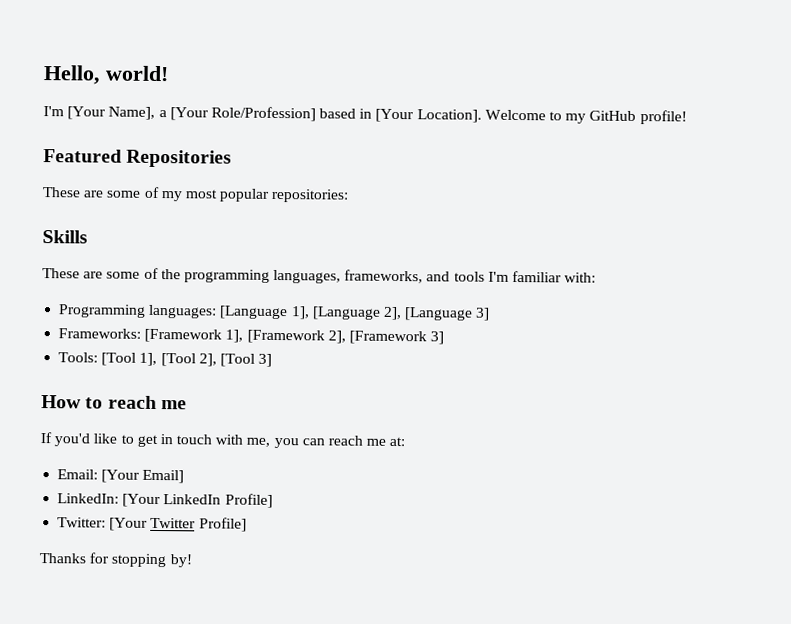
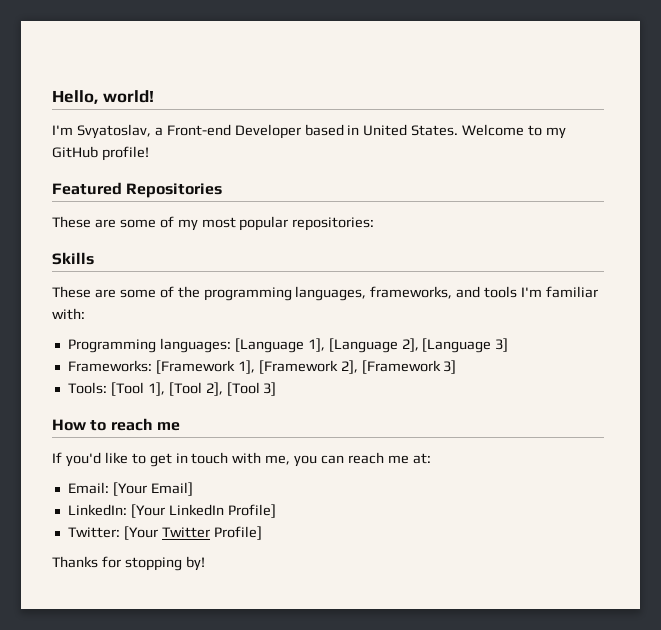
[67,106,482,123] [Your Name], a [Your Role/Profession] based in [Your Location]. -> [76,124,459,139] Svyatoslav, a Front-end Developer based in United States.

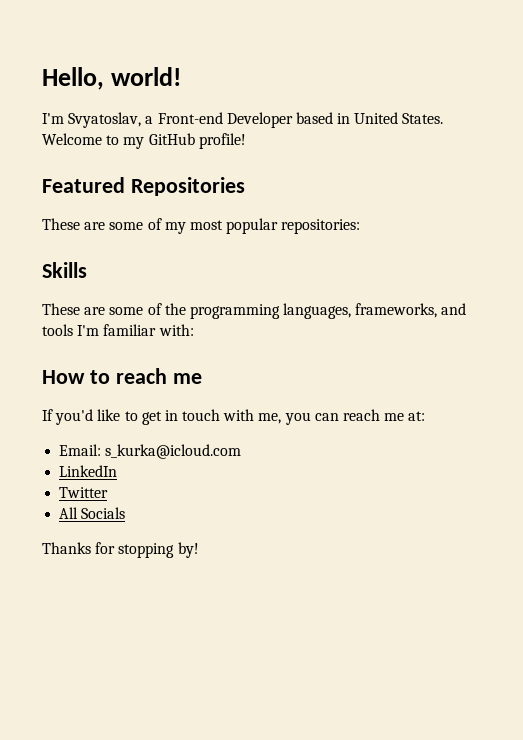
[67,338,509,353] [67,360,457,374] [67,382,277,396] // Programming languages: [Language 1], [Language 2], [Language 3] // Frameworks: [Framework 1], [Framework 2], [Framework 3] // Tools: [Tool 1], [Tool 2], [Tool 3] -> (194, 330) none
[112,482,193,496] [67,504,276,518] [67,526,158,540] [Your Email] // LinkedIn: [Your LinkedIn Profile] // Twitter: [Your -> [105,444,242,459] [59,465,118,477] s_kurka@icloud.com // LinkedIn //
[213,526,262,540] Profile] -> [59,507,126,519] // All Socials

